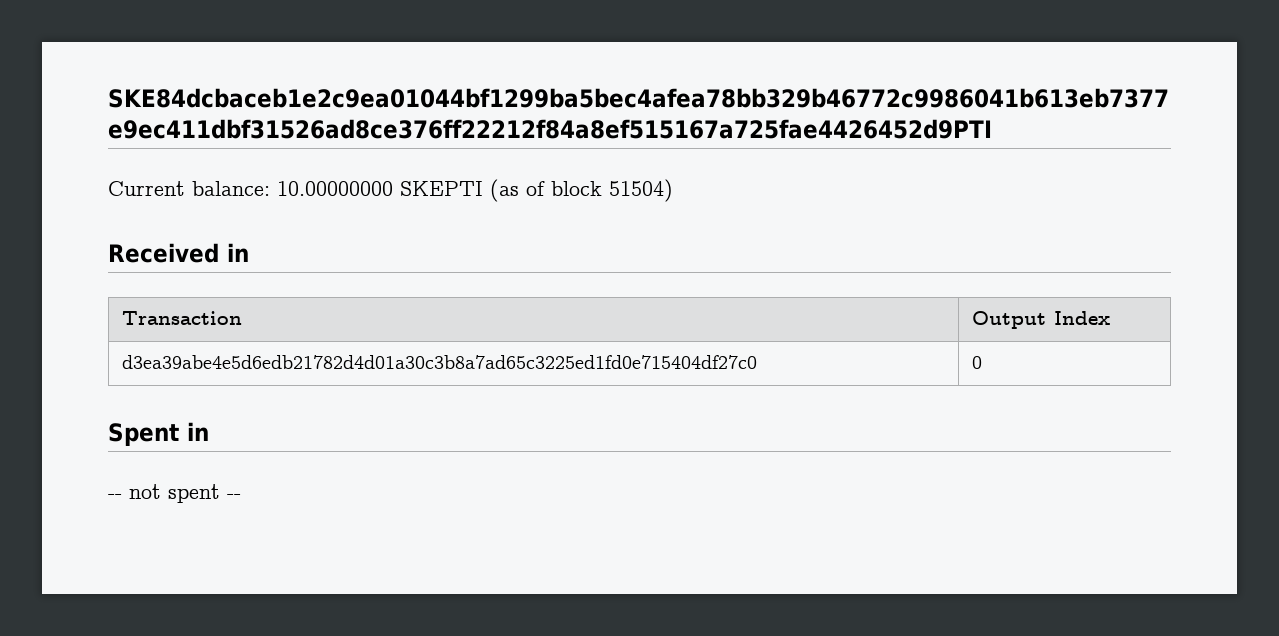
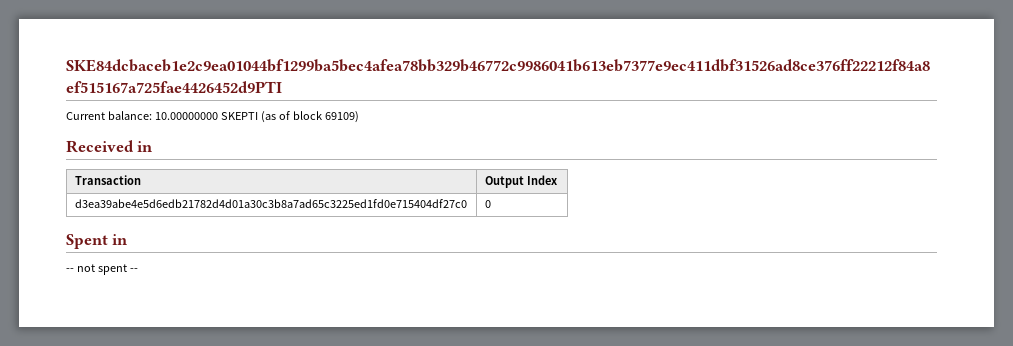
[609,179,673,202] 51504) -> [324,111,359,123] 69109)

